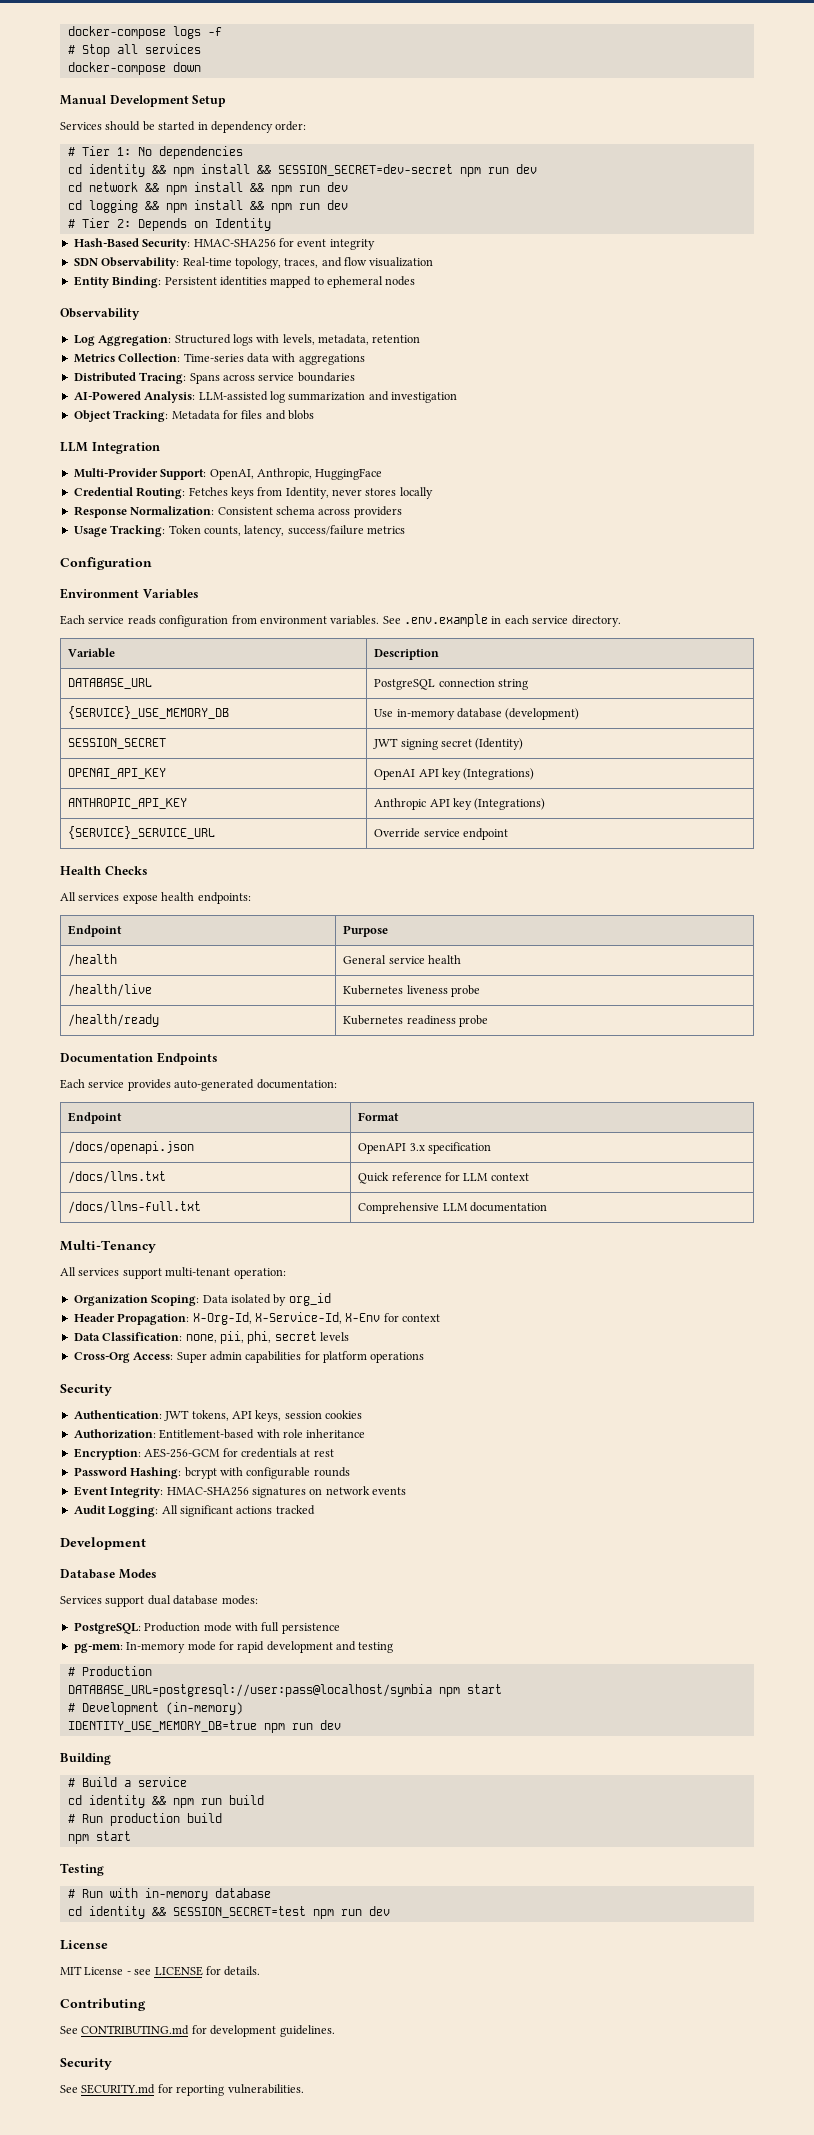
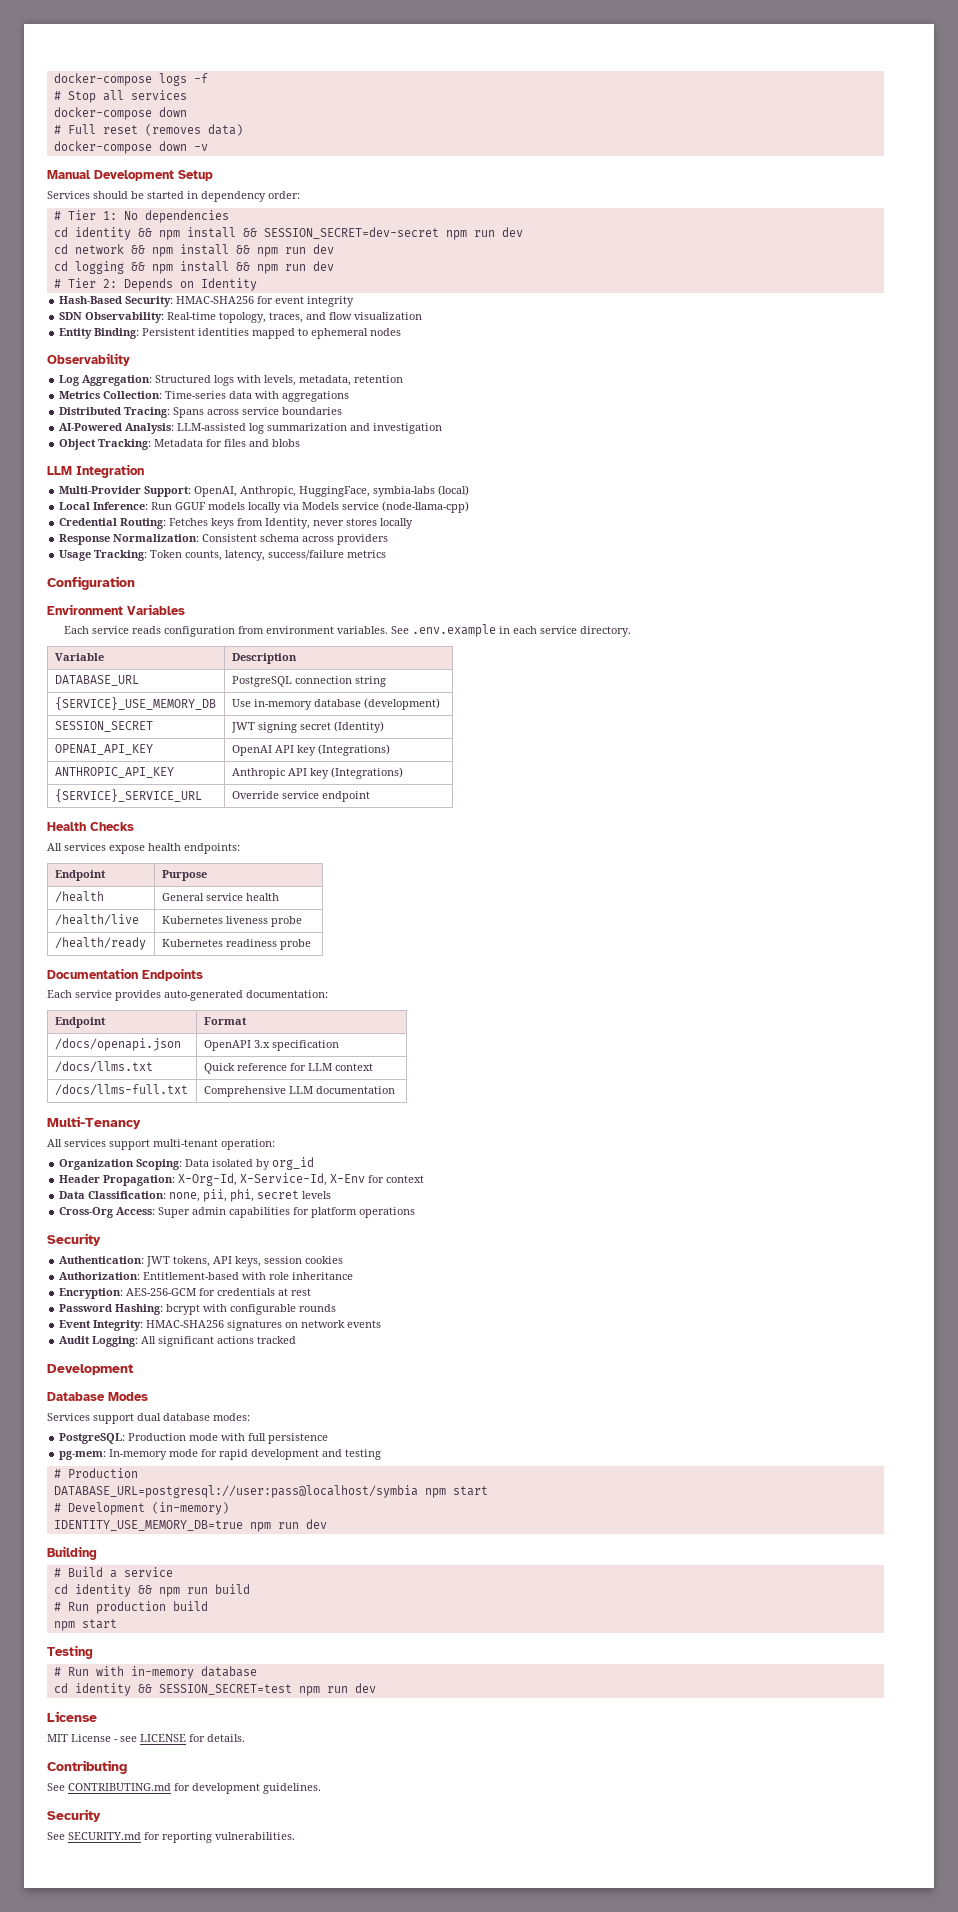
(201, 67) none -> [53,124,243,136] [53,141,208,154] // # Full reset (removes data) // docker-compose down -v
[315,468,383,480] HuggingFace -> [299,485,470,497] [59,501,470,513] HuggingFace, symbia-labs (local) // Local Inference: Run GGUF models locally via Models service (node-llama-cpp)

